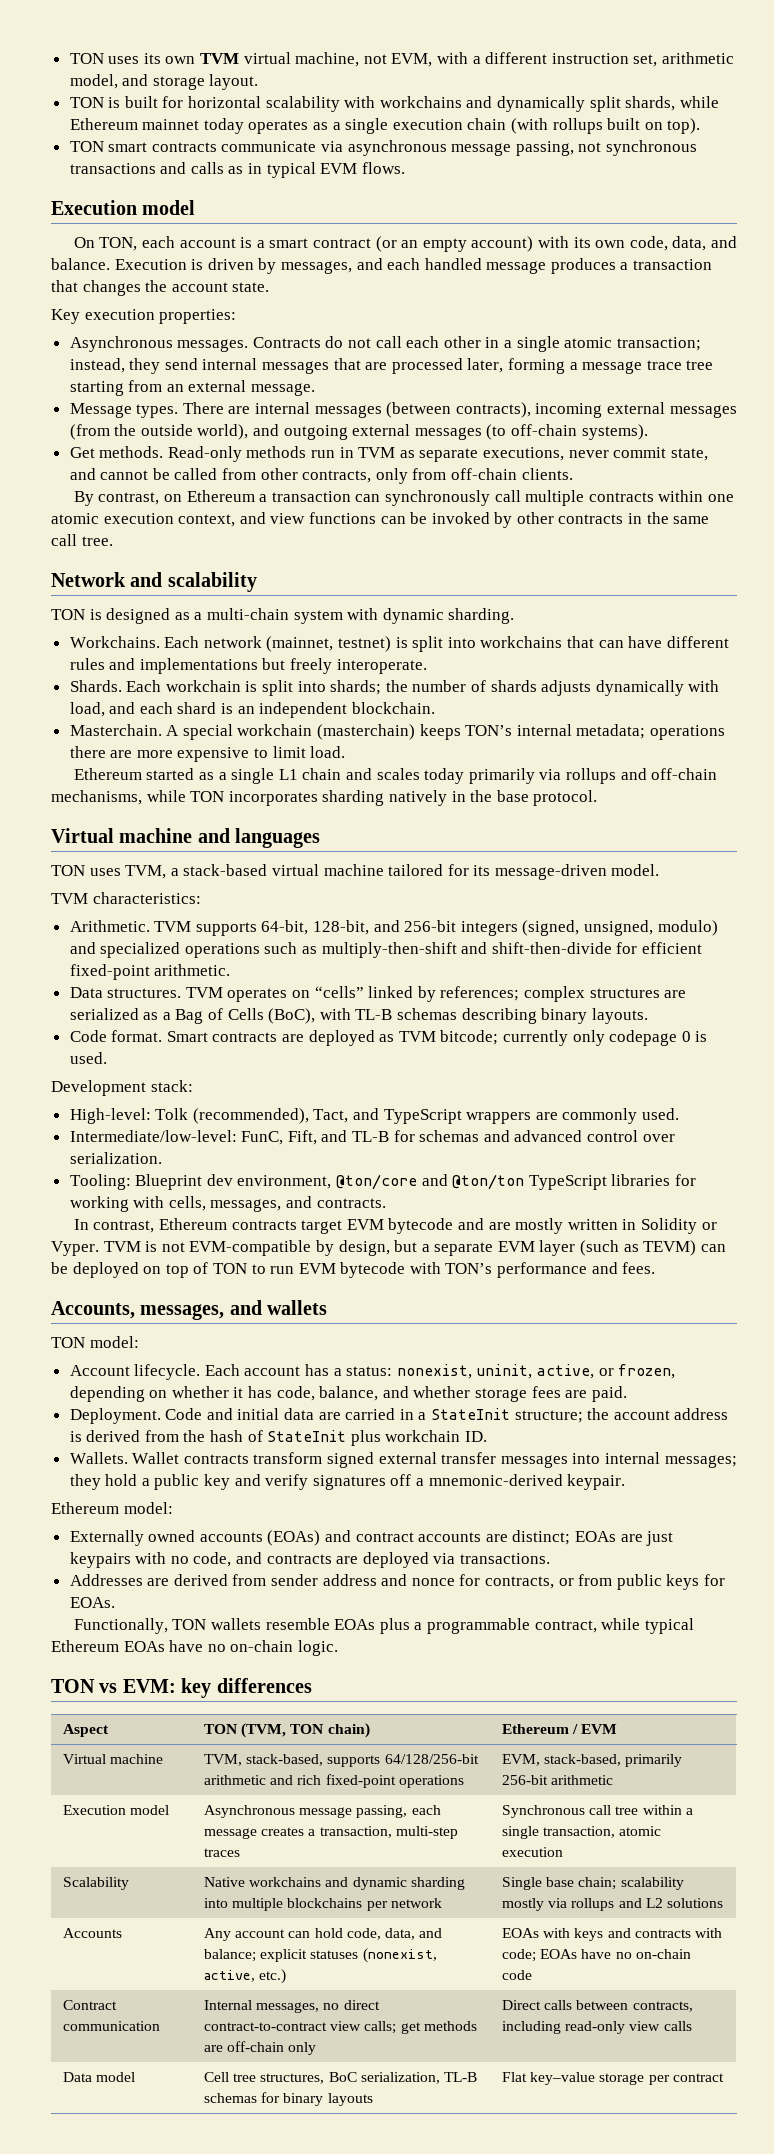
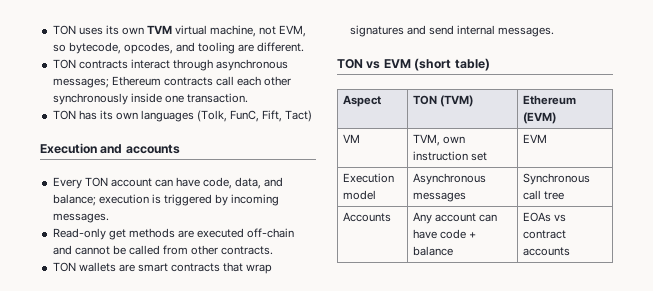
[437,52,734,67] [69,74,259,90] [69,96,719,112] [69,118,701,134] [69,140,698,156] [69,162,405,178] [51,200,196,215] [73,236,737,252] [51,258,713,274] [51,280,270,296] [51,309,237,324] [69,336,701,352] [69,358,714,374] [69,380,316,396] [69,402,737,418] [69,424,648,440] [69,446,708,462] with a different instruction set, arithmetic model, and storage layout. // TON is built for horizontal scalability with workchains and dynamically split shards, while Ethereum mainnet today operates as a single execution chain (with rollups built on top). // TON smart contracts communicate via asynchronous message passing, not synchronous transactions and calls as in typical EVM flows. // Execution model // On TON, each account is a smart contract (or an empty account) with its own code, data, and balance. Execution is driven by messages, and each handled message produces a transaction that changes the account state. // Key execution properties: // Asynchronous messages. Contracts do not call each other in a single atomic transaction; instead, they send internal messages that are processed later, forming a message trace tree starting from an external message. // Message types. There are internal messages (between contracts), incoming external messages (from the outside world), and outgoing external messages (to off‑chain systems). // Get methods. Read‑only methods run in TVM as separate executions, never commit state, -> [52,42,305,54] [52,59,289,71] [52,76,292,88] [52,93,248,105] [52,110,313,122] [40,143,180,154] [52,177,284,189] [52,194,280,206] [52,213,109,223] [52,228,295,240] so bytecode, opcodes, and tooling are different. // TON contracts interact through asynchronous messages; Ethereum contracts call each other synchronously inside one transaction. // TON has its own languages (Tolk, FunC, Fift, Tact) // Execution and accounts // Every TON account can have code, data, and balance; execution is triggered by incoming messages. // Read‑only get methods are executed off‑chain
[302,468,573,484] [73,490,734,506] [51,512,710,528] [51,534,113,546] [51,572,257,592] [51,608,515,624] [69,636,729,652] [69,658,427,674] [69,680,720,696] [69,702,435,718] [69,724,726,740] [69,746,346,762] [73,768,718,784] [51,790,598,806] [51,828,321,848] [51,864,660,880] [51,892,201,904] [69,920,718,936] [69,942,703,958] [69,964,231,980] [69,986,687,1002] [69,1008,648,1024] [69,1030,708,1046] [69,1052,107,1064] [51,1080,193,1096] [69,1108,680,1124] [69,1130,675,1145] [69,1152,162,1164] [69,1174,697,1190] [69,1196,386,1212] [73,1218,717,1234] [51,1240,726,1256] [51,1262,656,1278] [51,1300,328,1320] [51,1336,139,1348] [69,1364,676,1380] [69,1386,627,1402] [69,1408,729,1424] [69,1430,488,1446] [69,1452,737,1468] [69,1474,626,1490] [51,1502,173,1514] [69,1530,674,1546] [69,1552,551,1568] [69,1574,725,1590] [69,1597,115,1608] [73,1618,694,1634] [51,1640,338,1656] contracts, only from off‑chain clients. // By contrast, on Ethereum a transaction can synchronously call multiple contracts within one atomic execution context, and view functions can be invoked by other contracts in the same call tree. // Network and scalability // TON is designed as a multi‑chain system with dynamic sharding. // Workchains. Each network (mainnet, testnet) is split into workchains that can have different rules and implementations but freely interoperate. // Shards. Each workchain is split into shards; the number of shards adjusts dynamically with load, and each shard is an independent blockchain. // Masterchain. A special workchain (masterchain) keeps TON’s internal metadata; operations there are more expensive to limit load. // Ethereum started as a single L1 chain and scales today primarily via rollups and off‑chain mechanisms, while TON incorporates sharding natively in the base protocol. // Virtual machine and languages // TON uses TVM, a stack‑based virtual machine tailored for its message‑driven model. // TVM characteristics: // Arithmetic. TVM supports 64‑bit, 128‑bit, and 256‑bit integers (signed, unsigned, modulo) and specialized operations such as multiply‑then‑shift and shift‑then‑divide for efficient fixed‑point arithmetic. // Data structures. TVM operates on “cells” linked by references; complex structures are serialized as a Bag of Cells (BoC), with TL‑B schemas describing binary layouts. // Code format. Smart contracts are deployed as TVM bitcode; currently only codepage 0 is used. // Development stack: // High‑level: Tolk (recommended), Tact, and TypeScript wrappers are commonly used. // Intermediate/low‑level: FunC, Fift, and TL‑B for schemas and advanced control over serialization. // Tooling: Blueprint dev environment, @ton/core and @ton/ton TypeScript libraries for working with cells, messages, and contracts. // In contrast, Ethereum contracts target EVM bytecode and are mostly written in Solidity or Vyper. TVM is not EVM‑compatible by design, but a separate EVM layer (such as TEVM) can be deployed on top of TON to run EVM bytecode with TON’s performance and fees. // Accounts, messages, and wallets // TON model: // Account lifecycle. Each account has a status: nonexist, uninit, active, or frozen, depending on whether it has code, balance, and whether storage fees are paid. // Deployment. Code and initial data are carried in a StateInit structure; the account address is derived from the hash of StateInit plus workchain ID. // Wallets. Wallet contracts transform signed external transfer messages into internal messages; they hold a public key and verify signatures off a mnemonic‑derived keypair. // Ethereum model: // Externally owned accounts (EOAs) and contract accounts are distinct; EOAs are just keypairs with no code, and contracts are deployed via transactions. // Addresses are derived from sender address and nonce for contracts, or from public keys for EOAs. // Functionally, TON wallets resemble EOAs plus a programmable contract, while typical Ethereum EOAs have no on‑chain logic. -> [221,246,274,255] [52,262,273,274] [349,25,555,37] contracts. // TON wallets are smart contracts that wrap signatures and send internal messages.
[122,1678,312,1698] EVM: key differences -> [383,58,490,71] EVM (short table)
[241,1723,370,1738] [502,1724,618,1734] [63,1754,164,1764] [204,1754,479,1767] [204,1774,464,1788] [502,1754,683,1767] [502,1775,614,1785] [63,1805,170,1815] [204,1805,441,1818] [204,1826,458,1839] [204,1848,241,1857] [502,1805,693,1818] [502,1826,662,1839] [502,1847,564,1857] [63,1877,130,1890] [204,1877,465,1890] [204,1898,442,1911] [502,1877,684,1890] [502,1898,723,1911] [63,1928,123,1938] [204,1928,443,1941] [204,1948,437,1963] [204,1969,287,1984] [502,1928,722,1941] [502,1949,691,1962] [502,1970,533,1980] [63,2000,118,2010] [63,2021,161,2031] [204,2000,380,2013] [204,2021,477,2034] [204,2041,317,2055] [502,2000,693,2012] [502,2021,692,2034] [63,2072,136,2082] [204,2072,477,2084] [204,2092,373,2106] [502,2072,724,2085] (TVM, TON chain) | Ethereum / EVM // Virtual machine | TVM, stack‑based, supports 64/128/256‑bit arithmetic and rich fixed‑point operations | EVM, stack‑based, primarily 256‑bit arithmetic // Execution model | Asynchronous message passing, each message creates a transaction, multi‑step traces | Synchronous call tree within a single transaction, atomic execution // Scalability | Native workchains and dynamic sharding into multiple blockchains per network | Single base chain; scalability mostly via rollups and L2 solutions // Accounts | Any account can hold code, data, and balance; explicit statuses (nonexist, active, etc.) | EOAs with keys and contracts with code; EOAs have no on‑chain code // Contract communication | Internal messages, no direct contract‑to‑contract view calls; get methods are off‑chain only | Direct calls between contracts, including read‑only view calls // Data model | Cell tree structures, BoC serialization, TL‑B schemas for binary layouts | Flat key–value storage per contract -> [439,95,473,107] [522,95,576,105] [522,112,556,124] [342,134,360,143] [412,134,465,146] [412,151,487,161] [522,134,547,143] [342,173,394,183] [342,190,376,200] [412,173,486,185] [412,192,466,202] [522,173,590,185] [522,190,564,200] [342,212,391,222] [412,212,497,224] [412,229,476,239] [412,246,453,256] [522,212,566,222] [522,230,566,239] [522,247,570,256] (TVM) | Ethereum (EVM) // VM | TVM, own instruction set | EVM // Execution model | Asynchronous messages | Synchronous call tree // Accounts | Any account can have code + balance | EOAs vs contract accounts

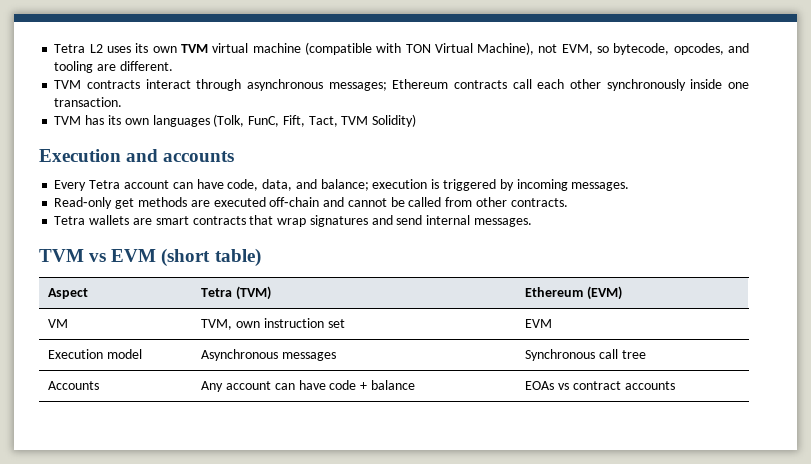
[52,25,76,35] TON -> [54,44,103,53] Tetra L2
[210,25,257,37] machine, -> [252,42,535,55] machine (compatible with TON Virtual Machine),
[52,59,76,69] TON -> [54,80,82,89] TVM
[52,110,76,120] TON -> [54,116,82,125] TVM
[285,110,313,122] Tact) -> [308,114,417,127] Tact, TVM Solidity)
[84,177,108,187] TON -> [89,180,121,189] Tetra
[52,262,76,272] TON -> [54,216,86,225] Tetra
[337,59,363,69] TON -> [39,249,84,262] TVM
[412,95,437,105] TON -> [201,288,233,297] Tetra

